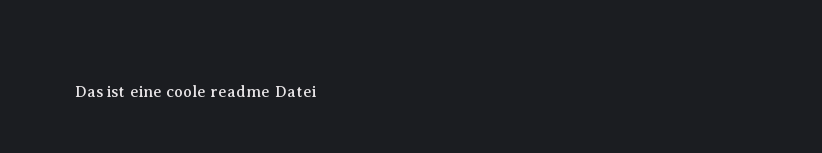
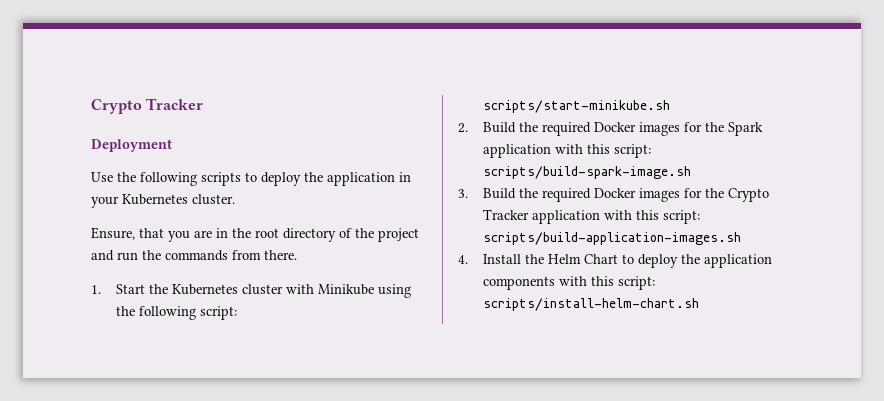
[75,85,317,97] Das ist eine coole readme Datei -> [91,98,204,114] [91,139,172,152] [91,172,411,186] [91,194,235,208] [91,227,419,242] [91,250,297,261] [91,284,412,298] [116,306,238,320] [483,100,671,113] [458,122,764,136] [483,144,652,158] [483,166,692,179] [458,188,770,202] [483,209,701,224] [483,232,742,245] [458,254,773,268] [483,276,656,290] [483,298,700,311] Crypto Tracker // Deployment // Use the following scripts to deploy the application in your Kubernetes cluster. // Ensure, that you are in the root directory of the project and run the commands from there. // 1. Start the Kubernetes cluster with Minikube using the following script: scripts/start-minikube.sh // 2. Build the required Docker images for the Spark application with this script: scripts/build-spark-image.sh // 3. Build the required Docker images for the Crypto Tracker application with this script: scripts/build-application-images.sh // 4. Install the Helm Chart to deploy the application components with this script: scripts/install-helm-chart.sh

